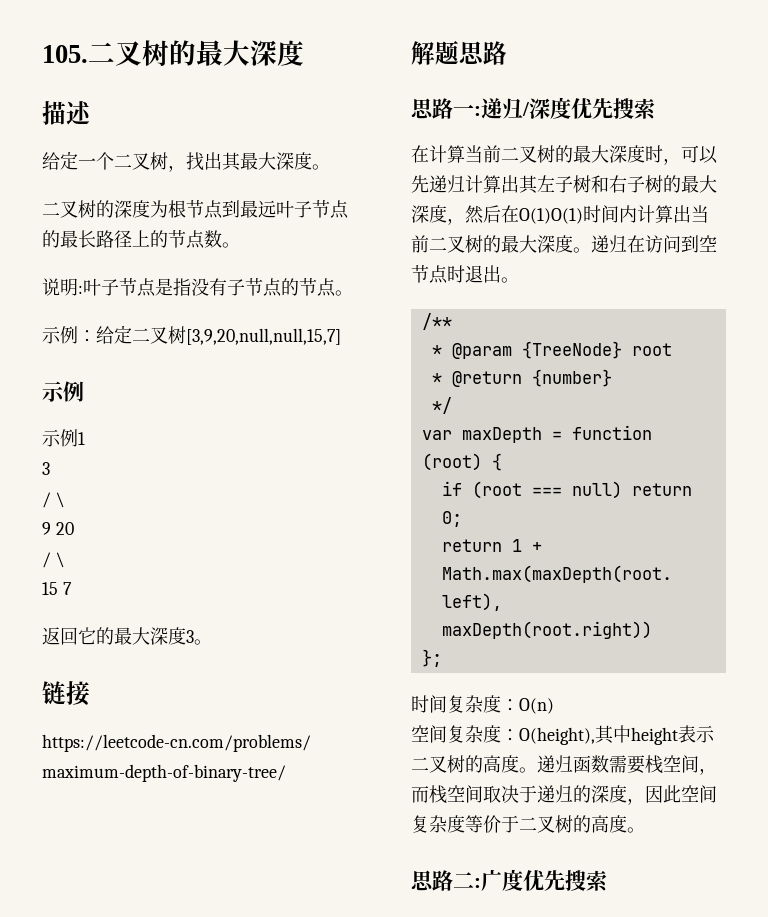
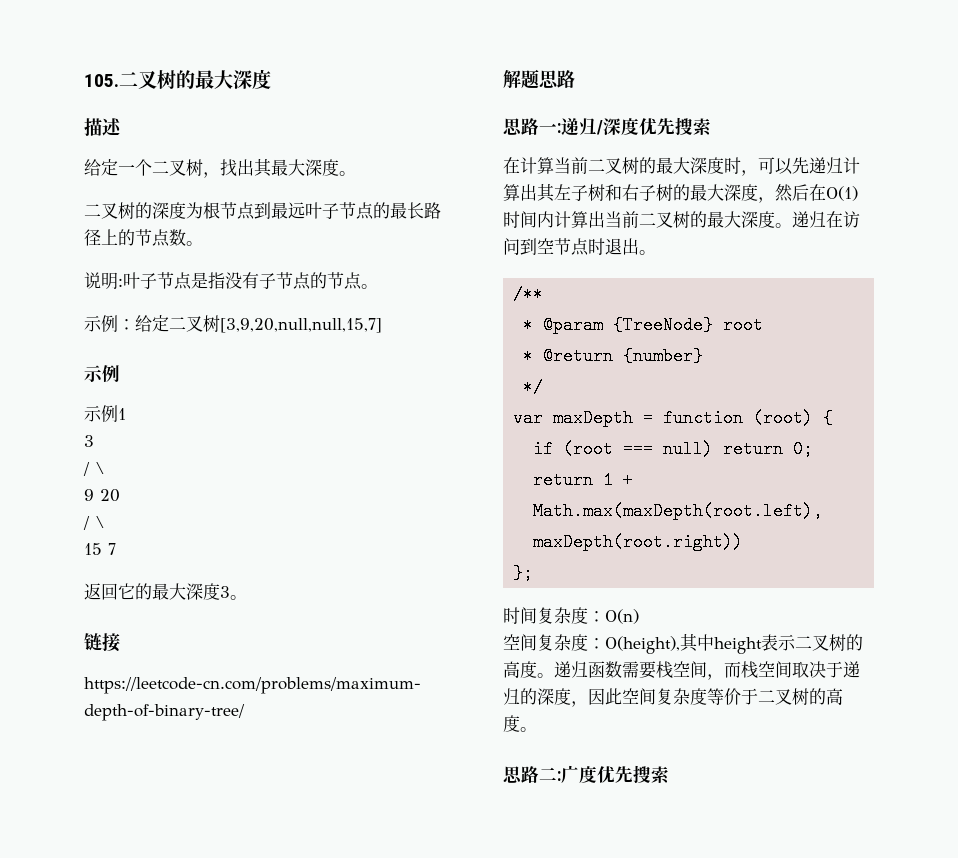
[519,208,583,224] O(1)O(1) -> [826,186,858,201] O(1)

